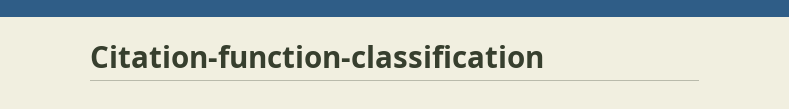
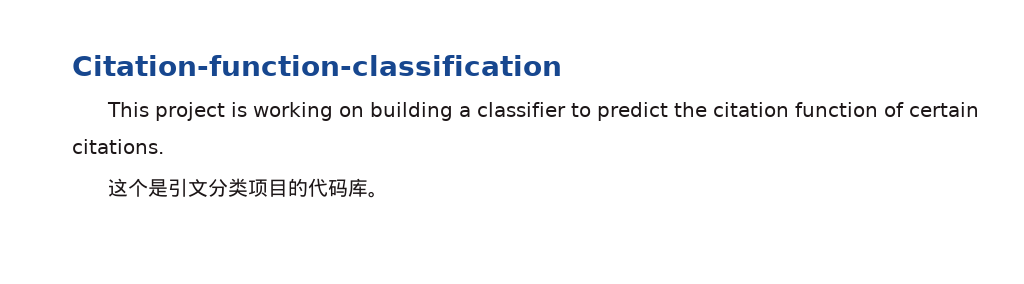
(544, 56) none -> [106,102,979,121] [72,139,164,154] [107,178,388,198] // This project is working on building a classifier to predict the citation function of certain citations. // 这个是引文分类项目的代码库。

